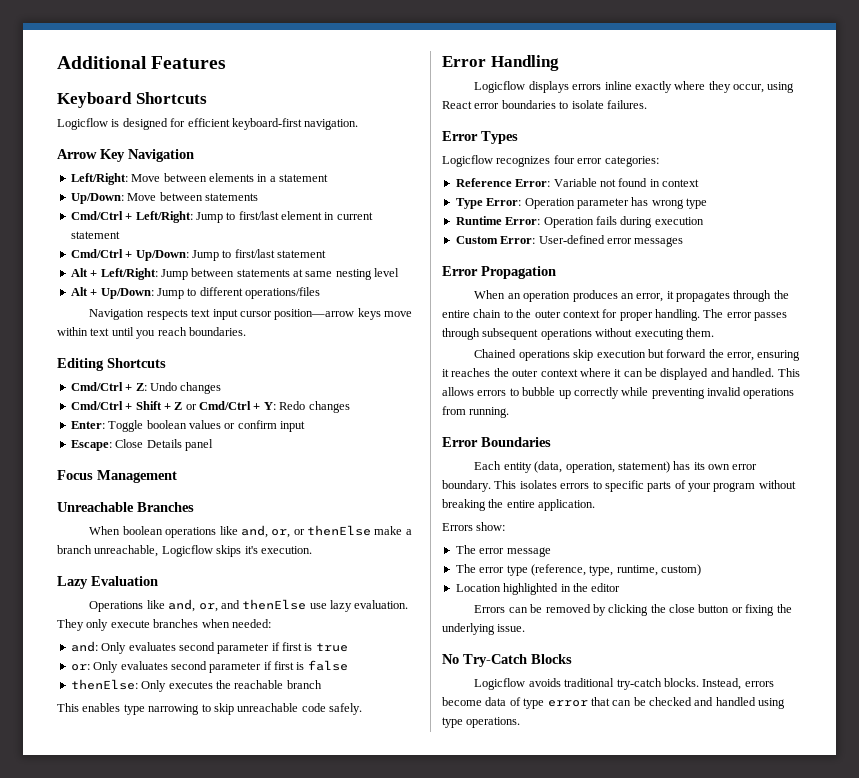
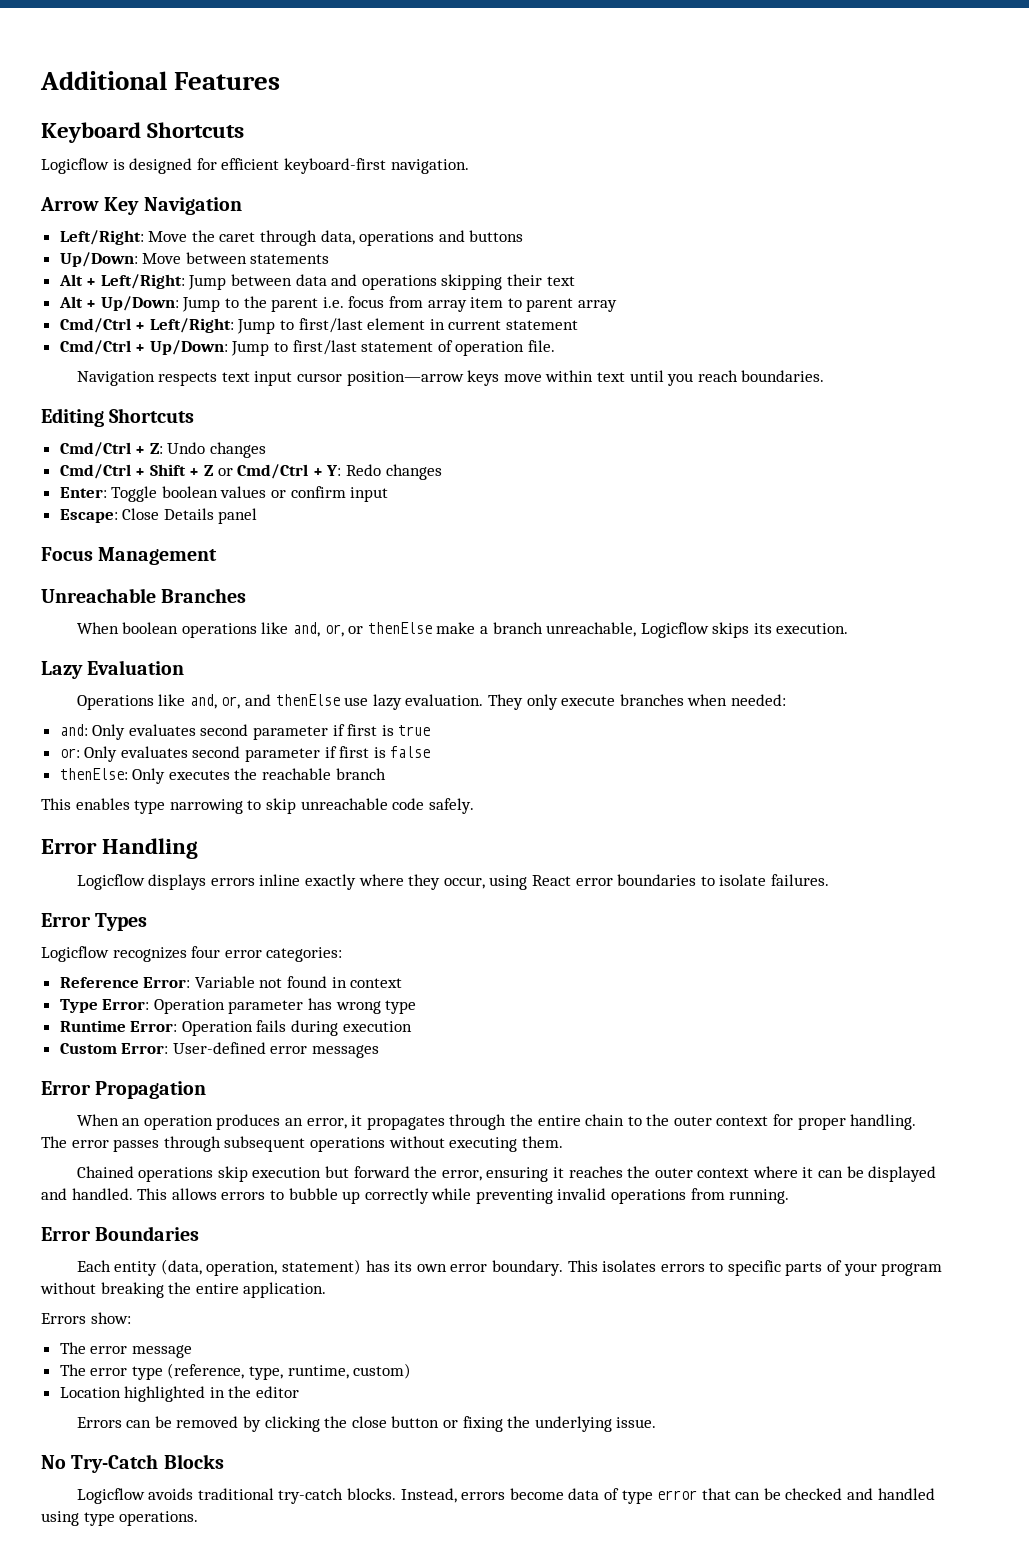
[163,173,328,182] [70,192,258,204] between elements in a statement // Up/Down: Move between statements -> [191,230,524,246] [59,252,330,267] [58,274,575,290] [58,296,617,312] the caret through data, operations and buttons // Up/Down: Move between statements // Alt + Left/Right: Jump between data and operations skipping their text // Alt + Up/Down: Jump to the parent i.e. focus from array item to parent array
[70,268,400,280] [70,287,320,299] // Alt + Left/Right: Jump between statements at same nesting level // Alt + Up/Down: Jump to different operations/files -> [437,340,556,356] of operation file.
[244,546,258,554] it's -> [753,623,772,634] its

